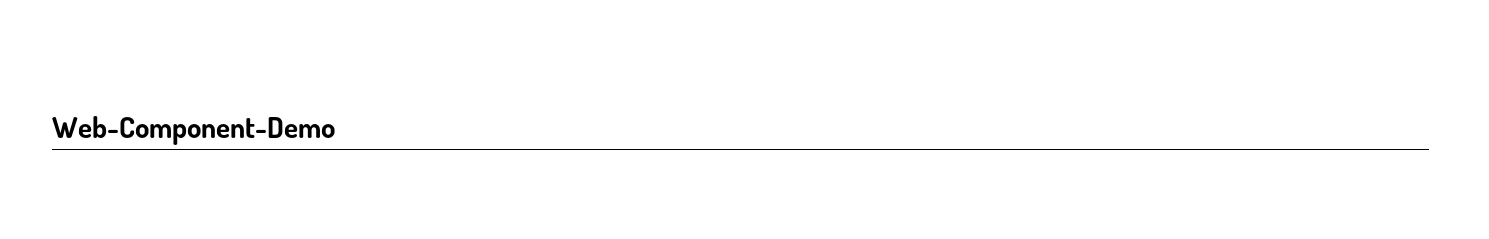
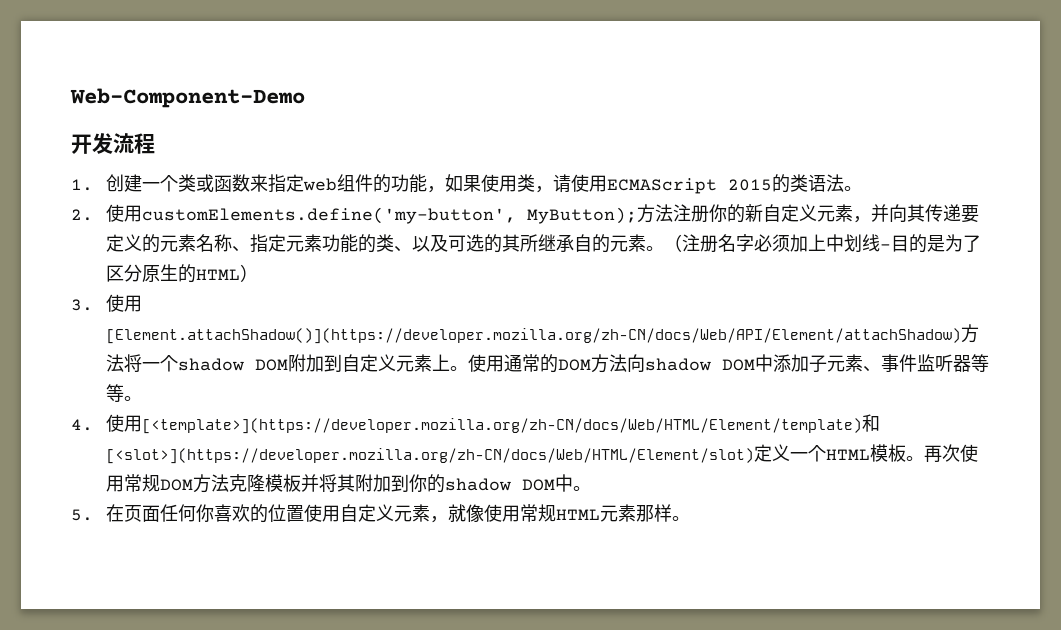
(335, 130) none -> [71,133,155,154] [71,174,863,194] [71,204,980,224] [106,234,982,253] [106,264,259,283] [71,294,143,312] [106,324,980,344] [106,354,990,373] [106,384,143,402] [71,414,881,434] [106,444,979,464] [106,474,592,493] [71,504,691,523] // 开发流程 // 1.创建一个类或函数来指定web组件的功能，如果使用类，请使用ECMAScript 2015的类语法。 // 2.使用customElements.define('my-button', MyButton);方法注册你的新自定义元素，并向其传递要定义的元素名称、指定元素功能的类、以及可选的其所继承自的元素。（注册名字必须加上中划线-目的是为了区分原生的HTML） // 3.使用[Element.attachShadow()](https://developer.mozilla.org/zh-CN/docs/Web/API/Element/attachShadow)方法将一个shadow DOM附加到自定义元素上。使用通常的DOM方法向shadow DOM中添加子元素、事件监听器等等。 // 4.使用[<template>](https://developer.mozilla.org/zh-CN/docs/Web/HTML/Element/template)和[<slot>](https://developer.mozilla.org/zh-CN/docs/Web/HTML/Element/slot)定义一个HTML模板。再次使用常规DOM方法克隆模板并将其附加到你的shadow DOM中。 // 5.在页面任何你喜欢的位置使用自定义元素，就像使用常规HTML元素那样。

